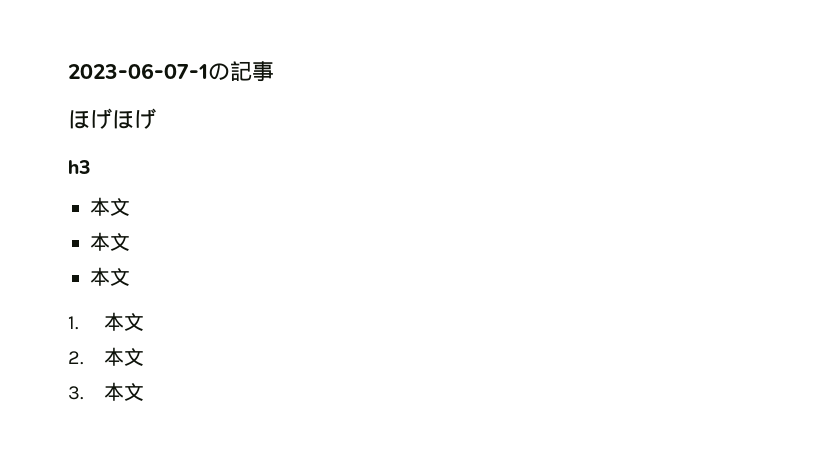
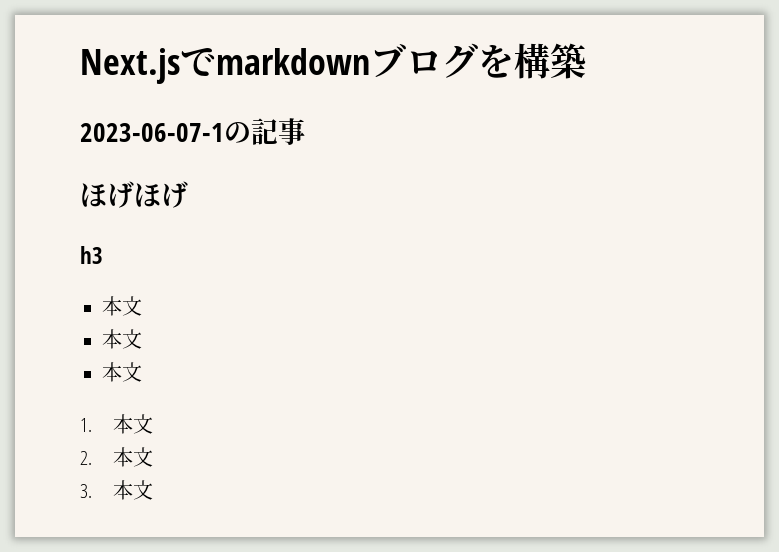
(68, 71) none -> [80,43,586,84] Next.jsでmarkdownブログを構築 //

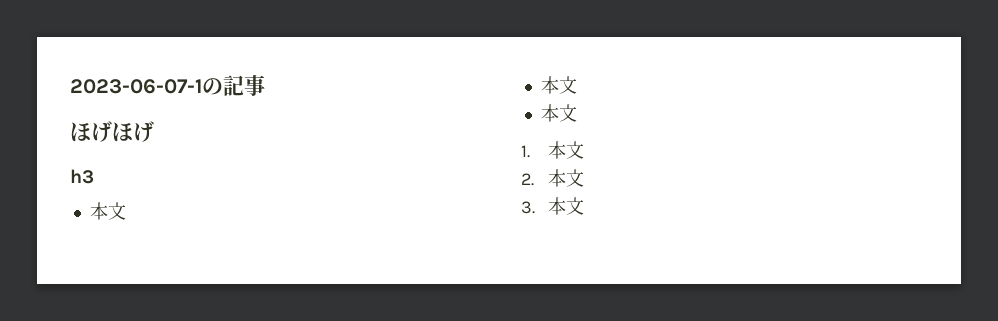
[80,43,586,84] Next.jsでmarkdownブログを構築 // -> (70, 86) none

